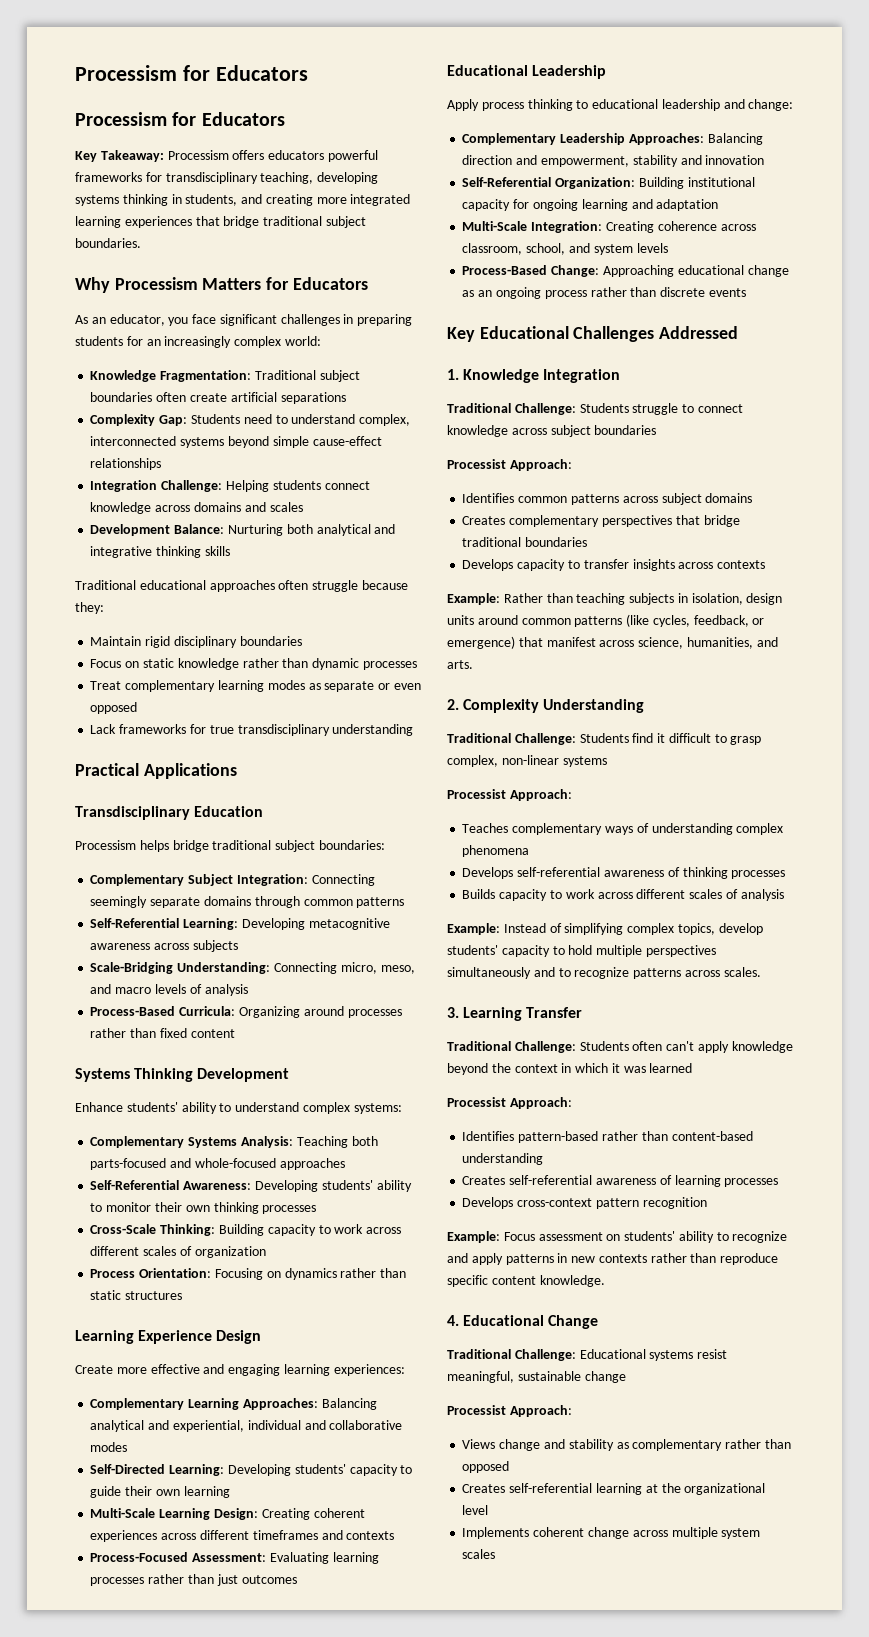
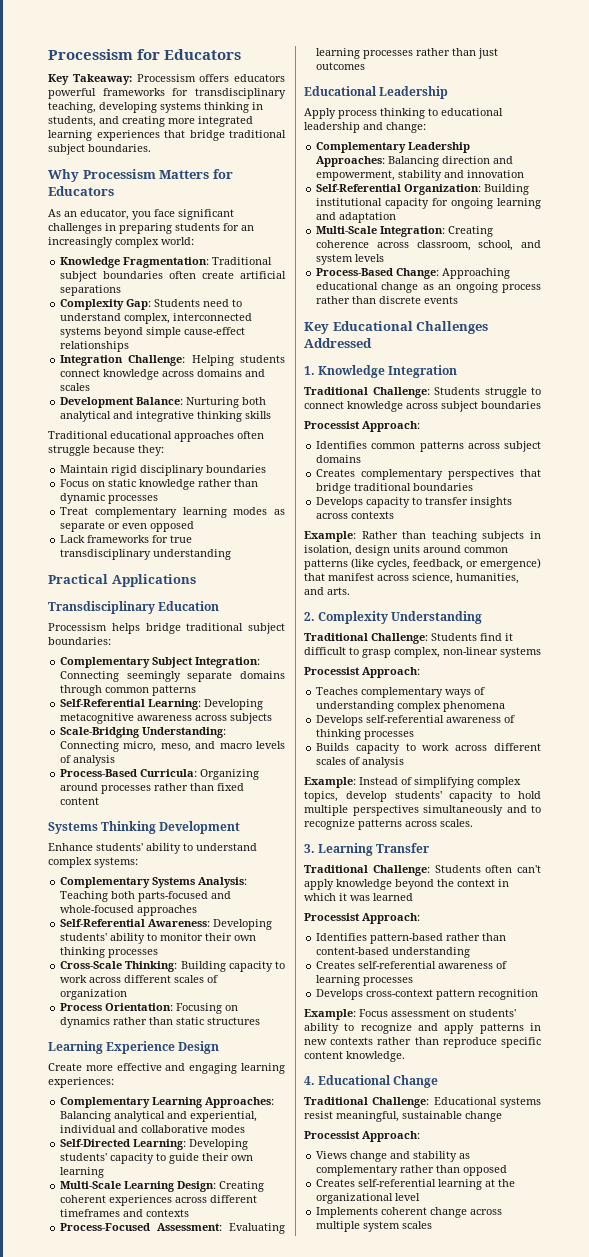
[75,65,308,81] [75,112,285,126] Processism for Educators // Processism for Educators -> [48,49,242,60] Processism for Educators

